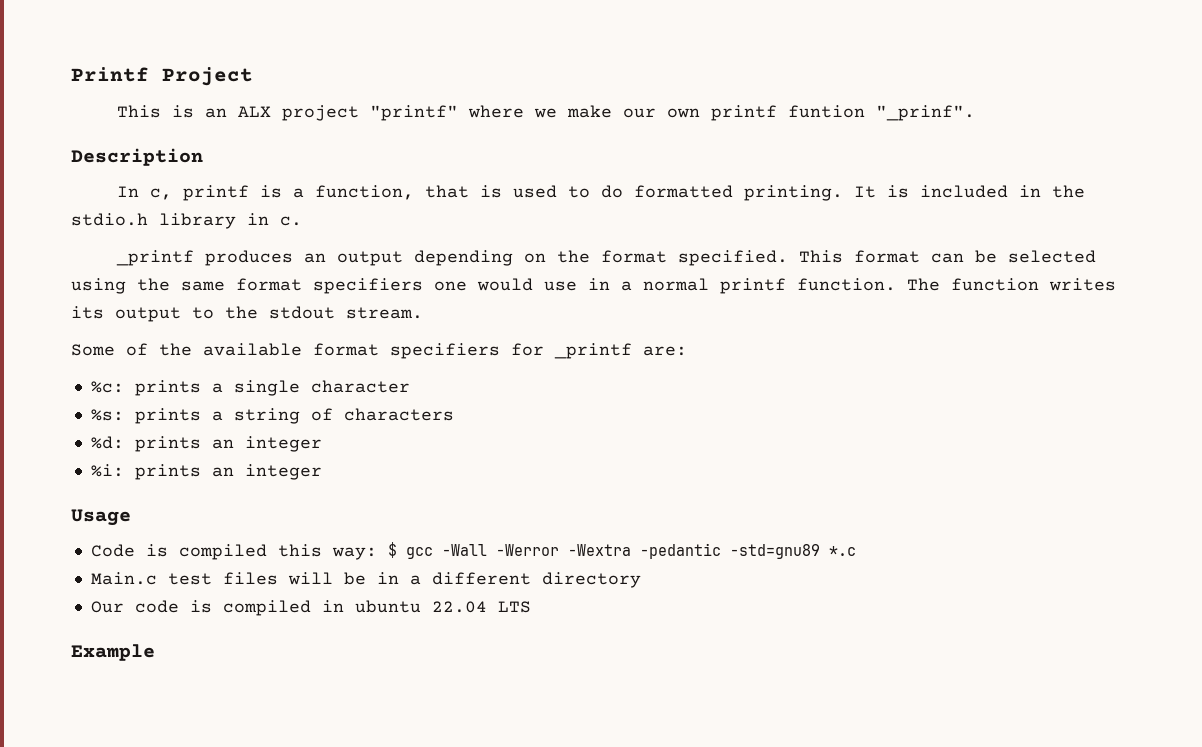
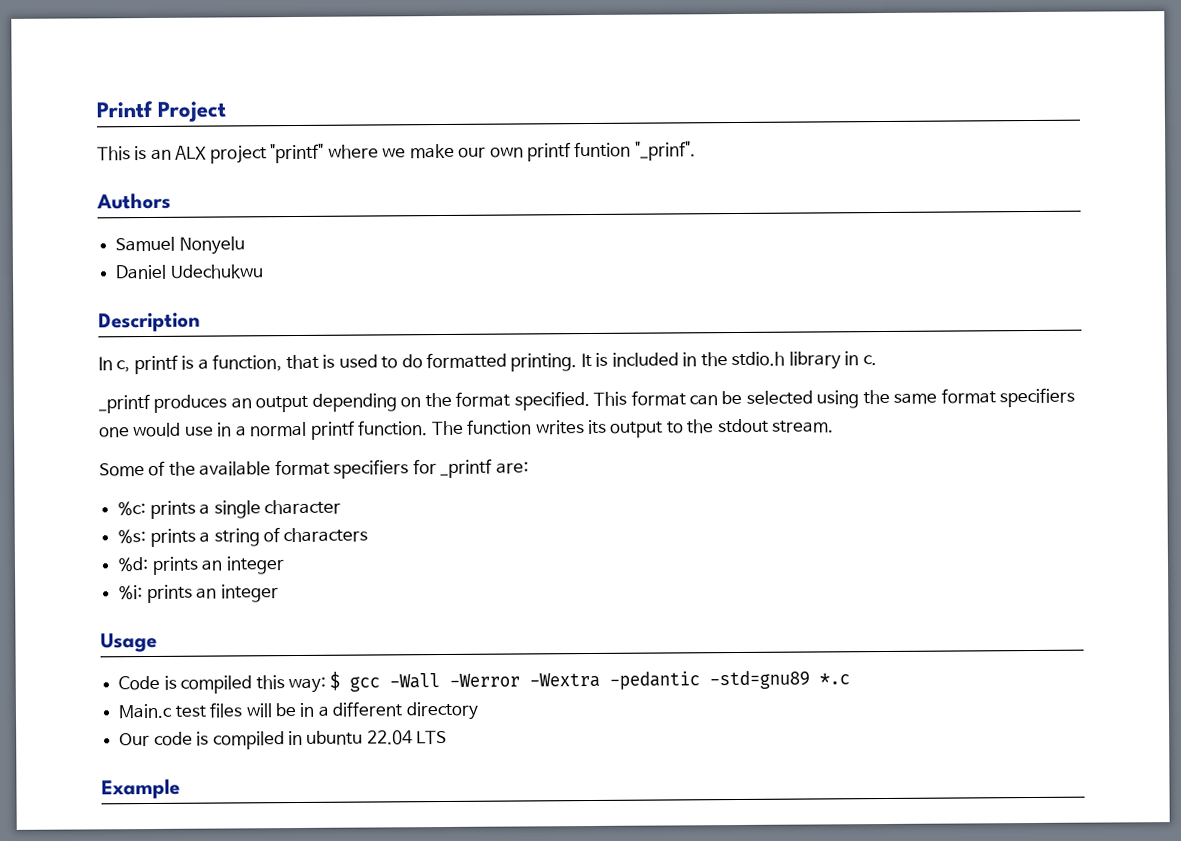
(975, 113) none -> [96,192,171,210] [115,236,245,255] [115,264,264,280] // Authors // Samuel Nonyelu // Daniel Udechukwu

